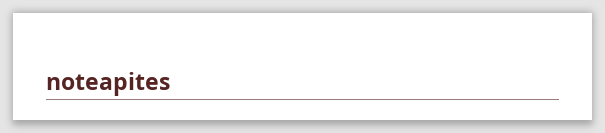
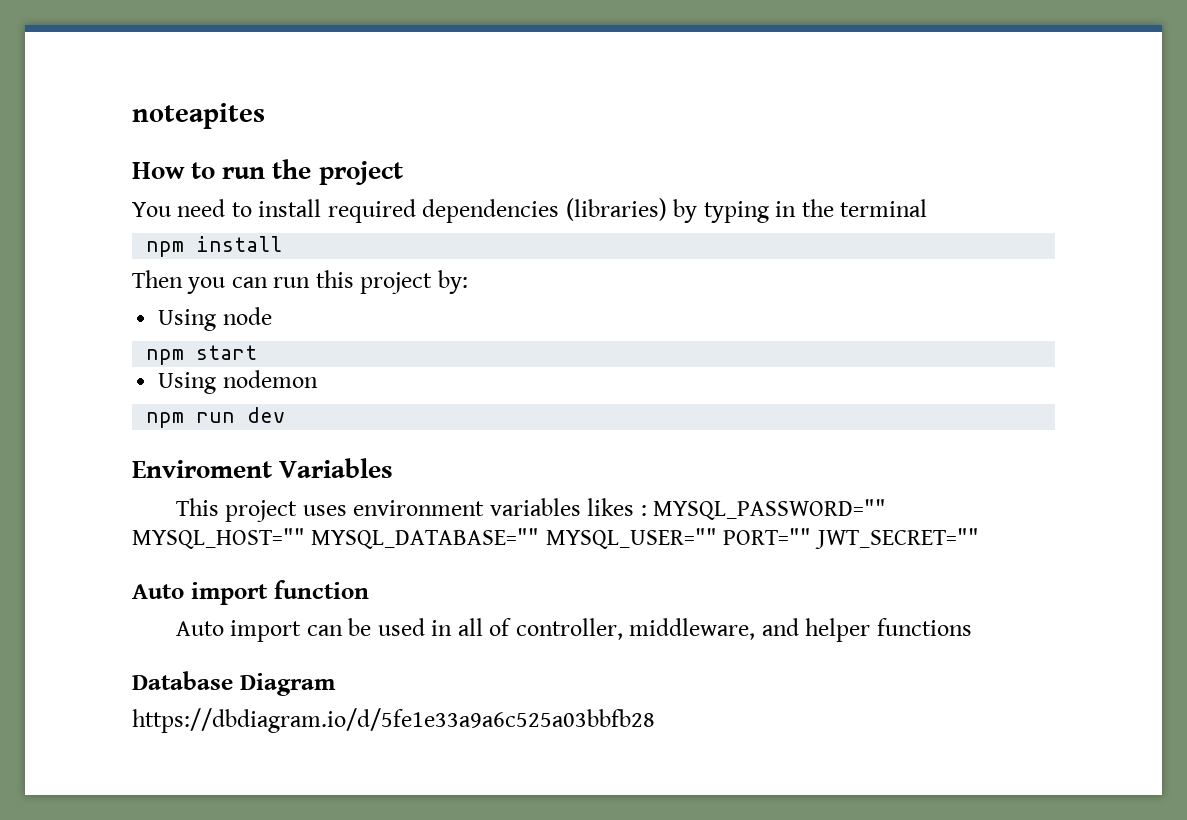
(170, 84) none -> [132,159,403,185] [132,198,928,223] [146,236,283,257] [132,270,468,294] [158,307,272,331] [146,345,258,365] [158,370,318,394] [146,407,286,428] [132,458,394,478] [175,498,887,522] [132,528,979,549] [132,580,369,605] [175,618,972,642] [132,671,336,696] [132,708,655,733] // How to run the project // You need to install required dependencies (libraries) by typing in the terminal // npm install // Then you can run this project by: // Using node // npm start // Using nodemon // npm run dev // Enviroment Variables // This project uses environment variables likes : MYSQL_PASSWORD="" MYSQL_HOST="" MYSQL_DATABASE="" MYSQL_USER="" PORT="" JWT_SECRET="" // Auto import function // Auto import can be used in all of controller, middleware, and helper functions // Database Diagram // https://dbdiagram.io/d/5fe1e33a9a6c525a03bbfb28

